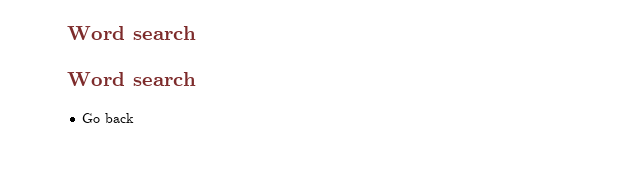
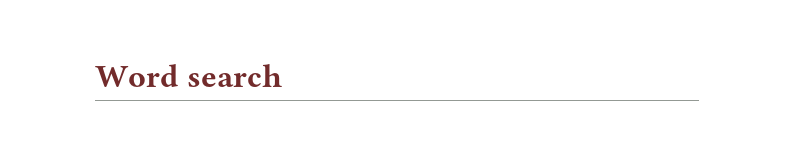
[67,26,196,40] [67,72,196,86] [82,113,135,123] Word search // Word search // Go back -> [95,64,282,87] Word search

